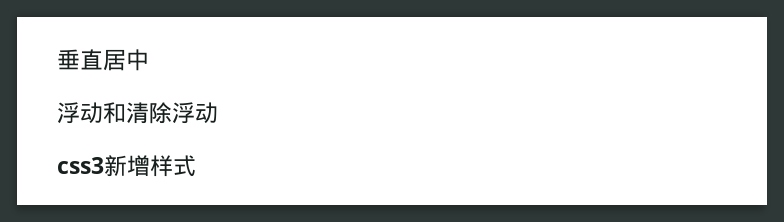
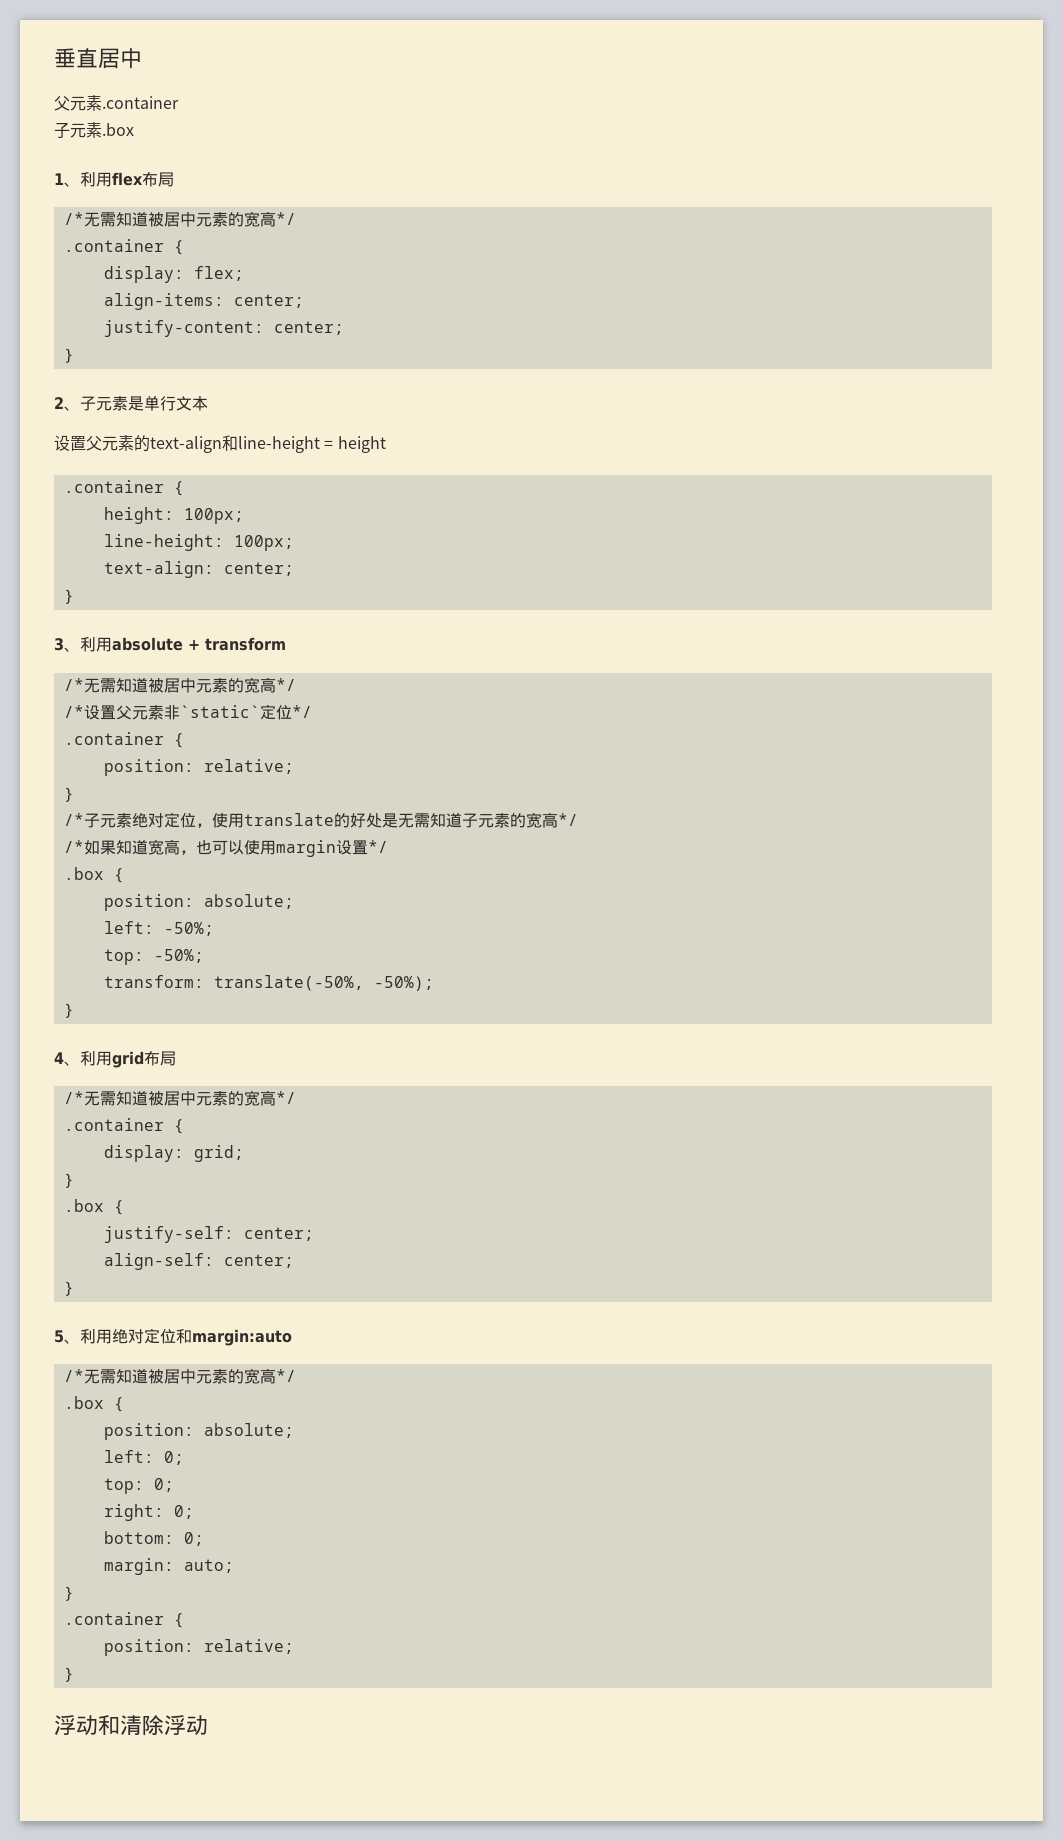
(149, 60) none -> [54,95,179,111] [54,122,134,139] [54,171,174,187] [63,211,296,227] [63,239,184,255] [103,266,244,283] [103,293,304,310] [103,320,344,337] [63,348,74,363] [54,395,208,411] [54,435,386,453] [63,480,184,496] [103,507,244,524] [103,534,294,551] [103,561,294,578] [63,589,74,604] [54,637,286,652] [63,677,296,693] [63,704,312,720] [63,732,184,748] [103,759,294,776] [63,787,74,802] [63,812,578,828] [63,839,388,857] [63,867,124,883] [103,894,294,911] [103,921,214,936] [103,949,204,965] [103,975,434,991] [63,1003,74,1018] [54,1050,176,1068] [63,1090,296,1106] [63,1118,184,1134] [103,1145,244,1162] [63,1173,74,1188] [63,1199,124,1215] [103,1226,314,1243] [103,1253,294,1270] [63,1281,74,1296] [54,1328,292,1346] [63,1368,296,1384] [63,1396,124,1412] [103,1423,294,1440] [103,1450,184,1465] [103,1478,174,1494] [103,1504,194,1521] [103,1531,204,1546] [103,1558,234,1575] [63,1586,74,1601] [63,1612,184,1628] [103,1639,294,1656] [63,1667,74,1682] // 父元素.container // 子元素.box // 1、利用flex布局 // /*无需知道被居中元素的宽高*/ // .container { // display: flex; // align-items: center; // justify-content: center; // } // 2、子元素是单行文本 // 设置父元素的text-align和line-height = height // .container { // height: 100px; // line-height: 100px; // text-align: center; // } // 3、利用absolute + transform // /*无需知道被居中元素的宽高*/ // /*设置父元素非`static`定位*/ // .container { // position: relative; // } // /*子元素绝对定位，使用translate的好处是无需知道子元素的宽高*/ // /*如果知道宽高，也可以使用margin设置*/ // .box { // position: absolute; // left: -50%; // top: -50%; // transform: translate(-50%, -50%); // } // 4、利用grid布局 // /*无需知道被居中元素的宽高*/ // .container { // display: grid; // } // .box { // justify-self: center; // align-self: center; // } // 5、利用绝对定位和margin:auto // /*无需知道被居中元素的宽高*/ // .box { // position: absolute; // left: 0; // top: 0; // right: 0; // bottom: 0; // margin: auto; // } // .container { // position: relative; // }
[57,155,196,177] // css3新增样式 -> (208, 1725) none

